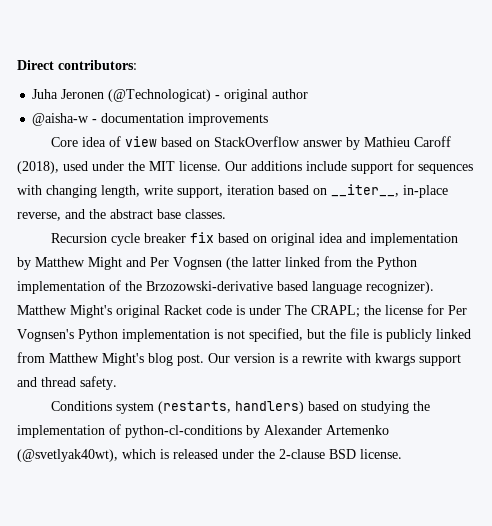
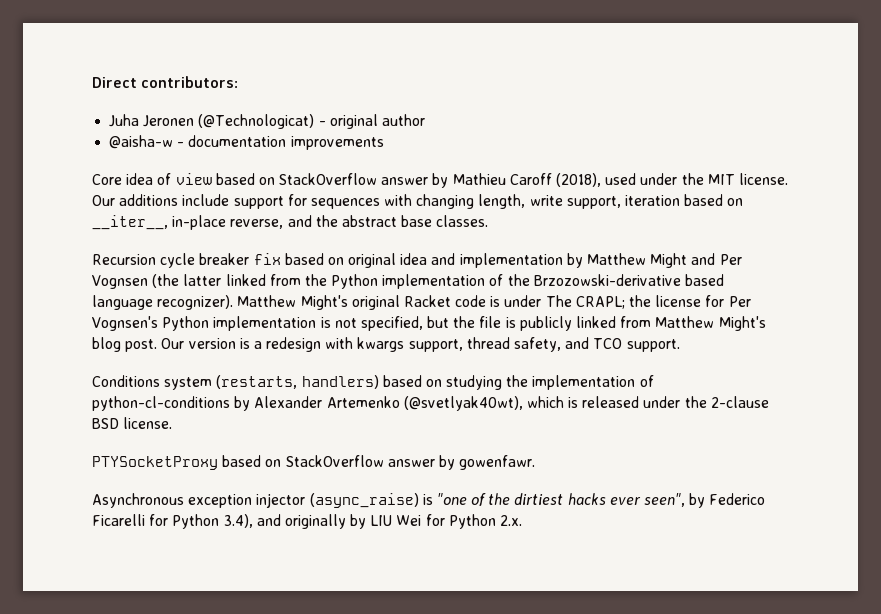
[302,353,342,363] rewrite -> [266,337,322,352] redesign
[419,354,461,366] [17,376,117,390] support and thread safety. -> [408,337,680,352] support, thread safety, and TCO support.
(402, 454) none -> [92,455,536,470] [92,493,766,508] [92,514,523,529] // PTYSocketProxy based on StackOverflow answer by gowenfawr. // Asynchronous exception injector (async_raise) is "one of the dirtiest hacks ever seen", by Federico Ficarelli for Python 3.4), and originally by LIU Wei for Python 2.x.

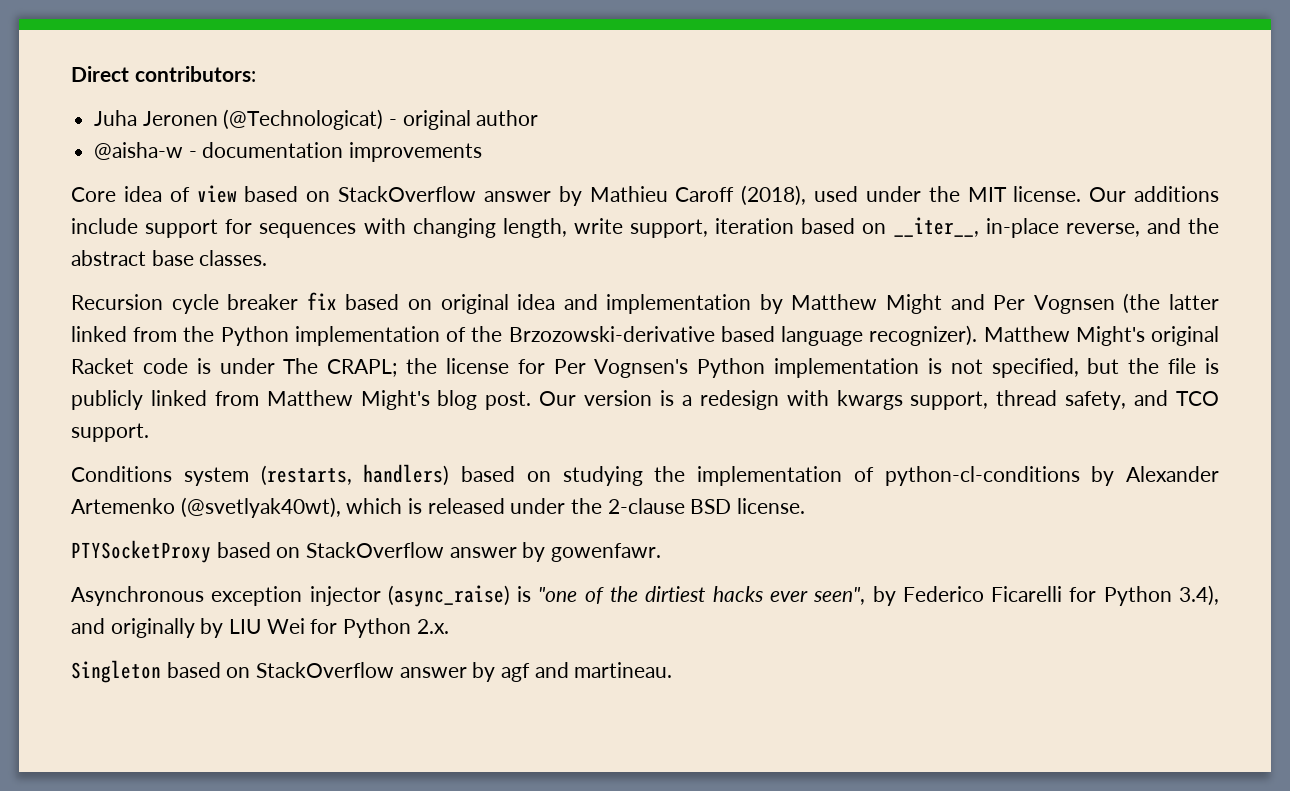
(523, 520) none -> [71,660,673,683] // Singleton based on StackOverflow answer by agf and martineau.

